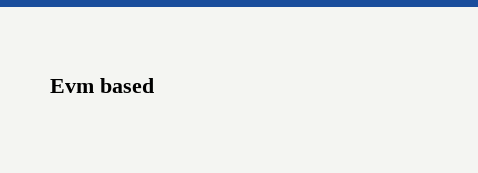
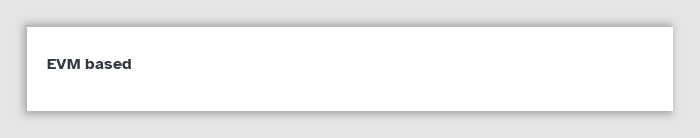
[50,79,94,93] Evm -> [47,59,80,69] EVM

